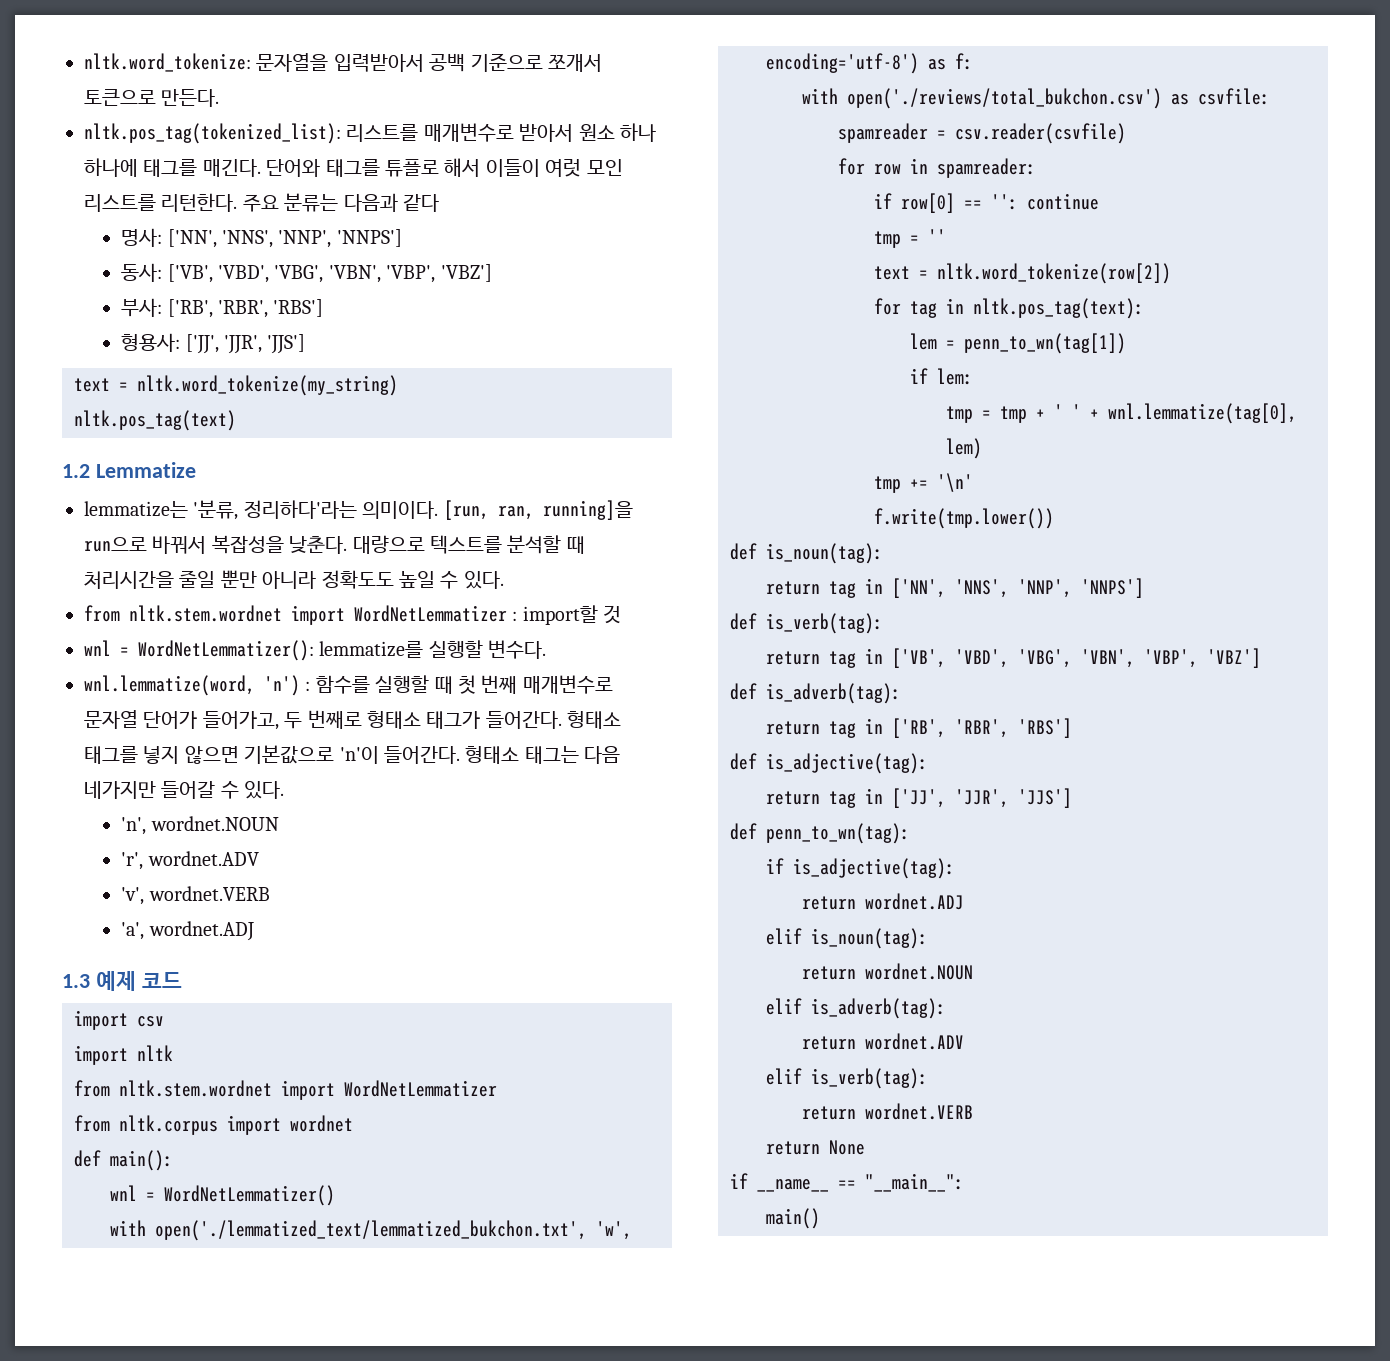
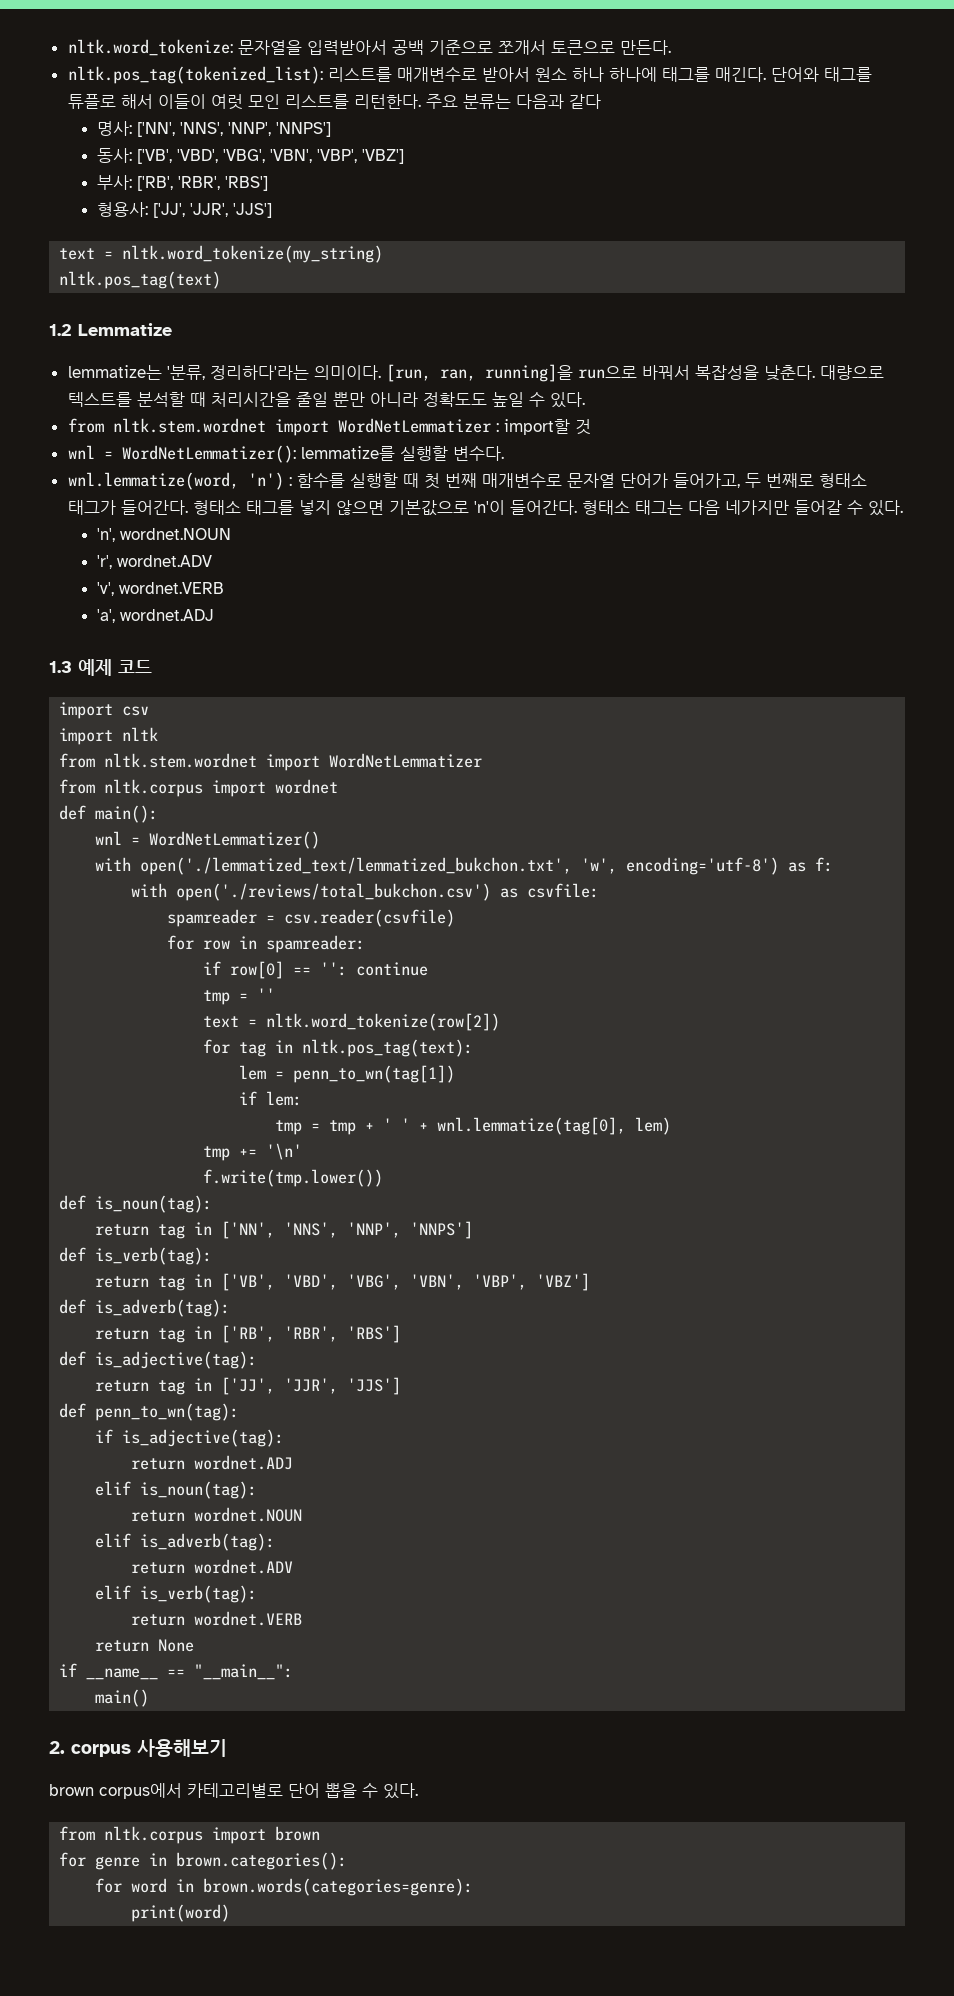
(820, 1218) none -> [49,1739,227,1757] [49,1783,418,1799] [59,1826,321,1844] [59,1852,348,1870] [95,1878,474,1896] [131,1904,231,1922] // 2. corpus 사용해보기 // brown corpus에서 카테고리별로 단어 뽑을 수 있다. // from nltk.corpus import brown // for genre in brown.categories(): // for word in brown.words(categories=genre): // print(word)

